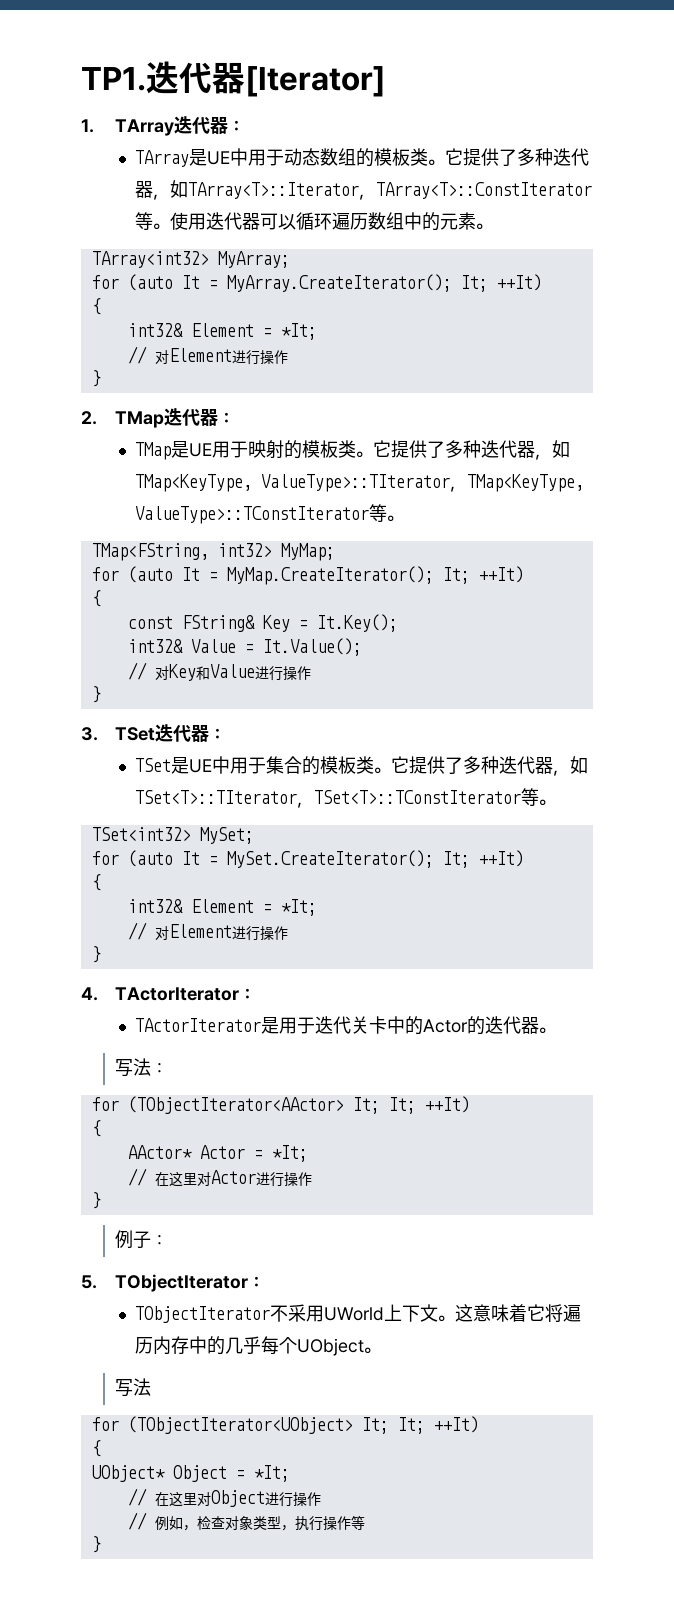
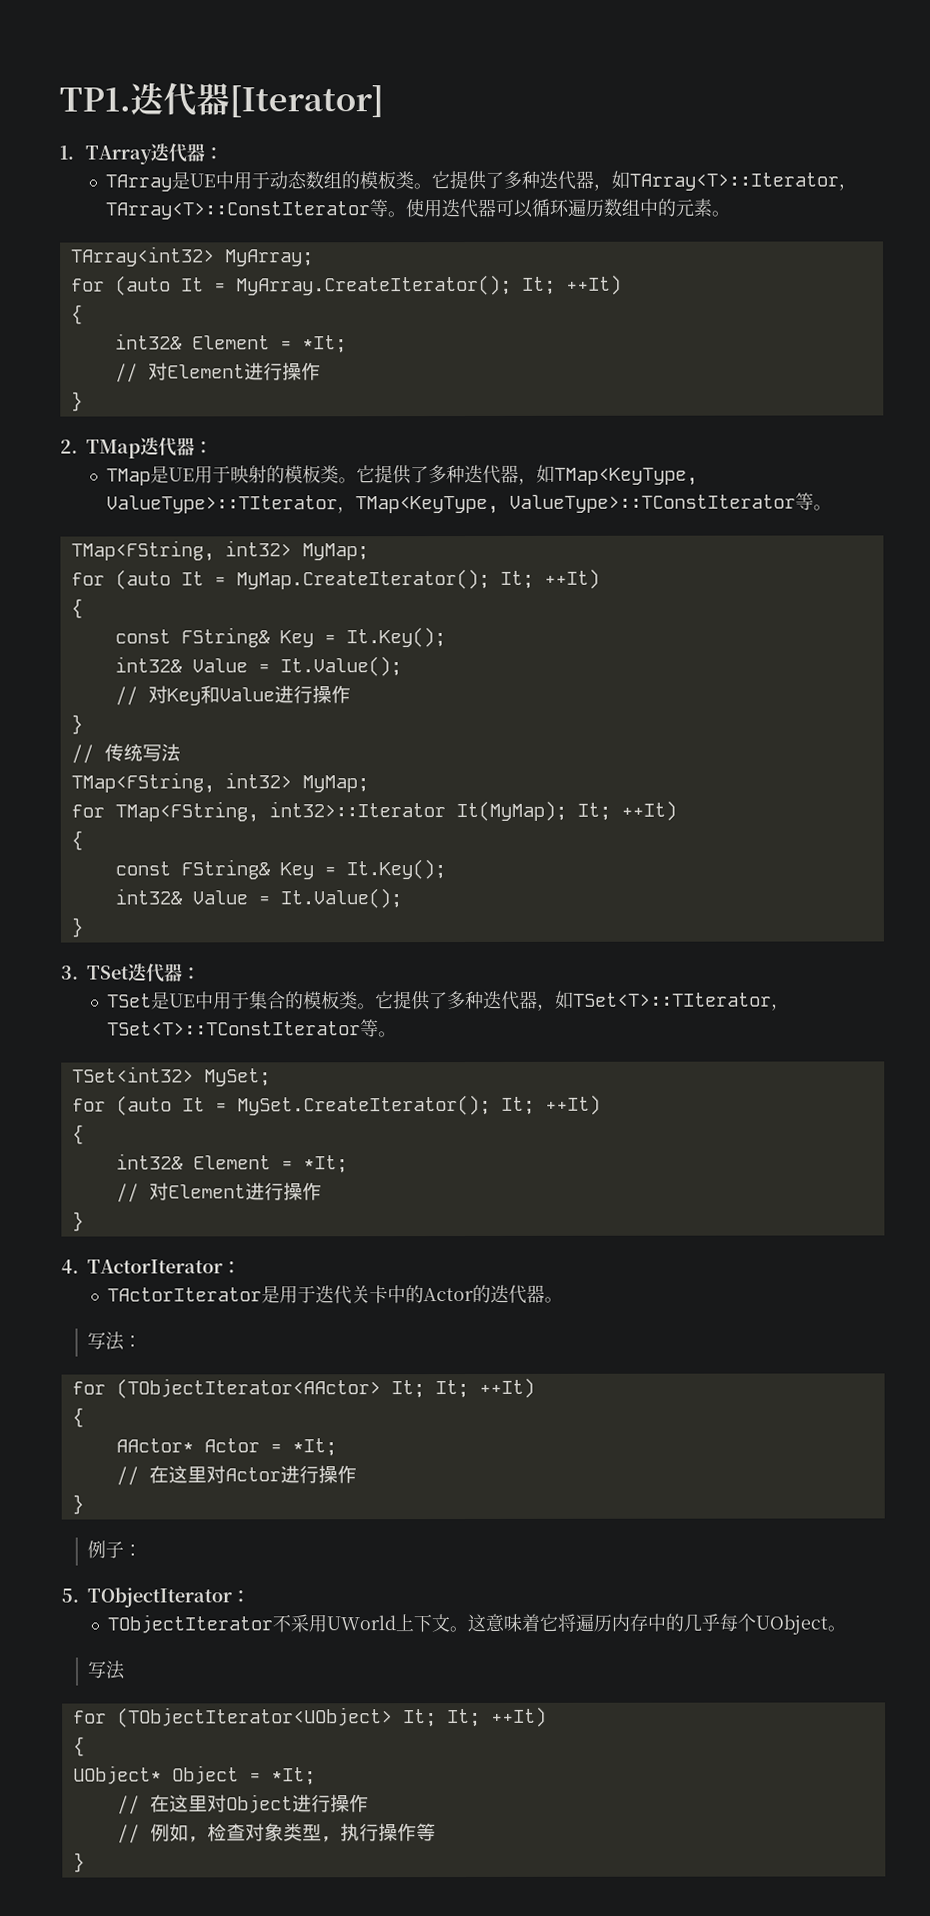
(101, 694) none -> [70,743,181,764] [70,772,369,794] [70,800,677,823] [70,830,83,851] [114,859,446,880] [114,888,402,909] [70,917,83,938] // // 传统写法 // TMap<FString, int32> MyMap; // for TMap<FString, int32>::Iterator It(MyMap); It; ++It) // { // const FString& Key = It.Key(); // int32& Value = It.Value(); // }

